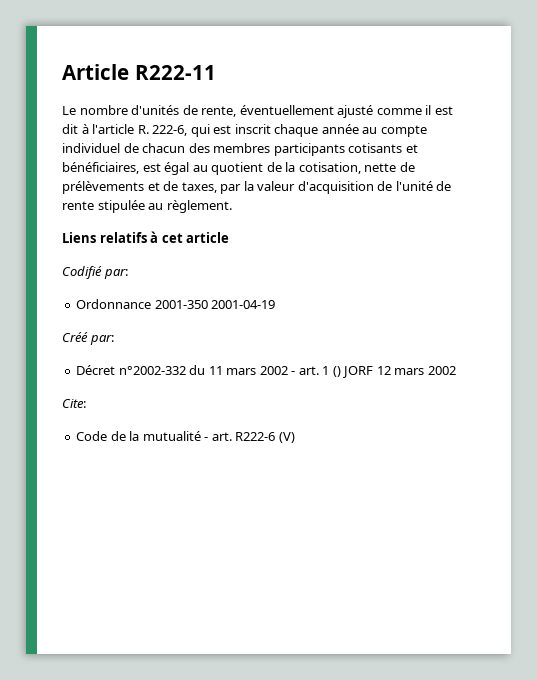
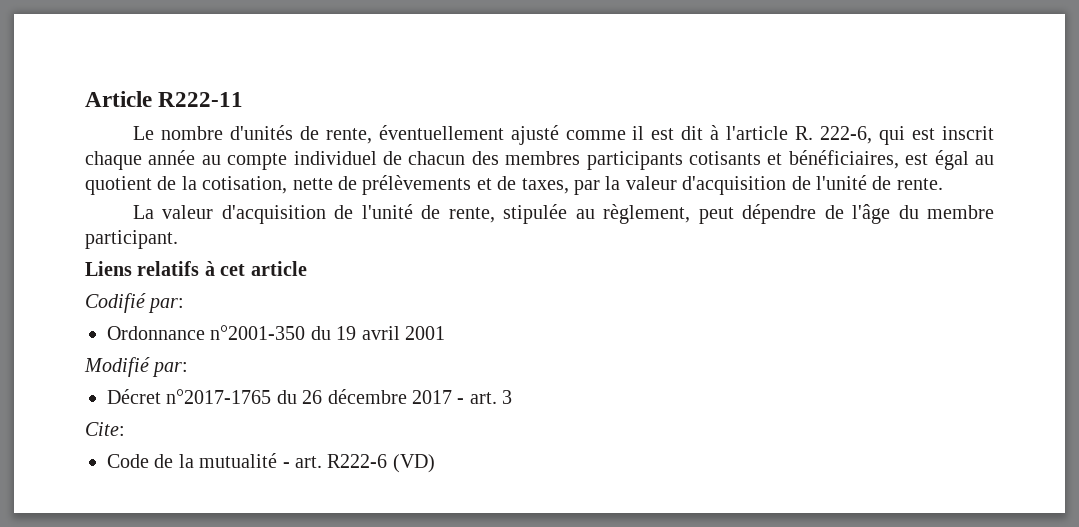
[62,200,232,213] rente stipulée au règlement. -> [896,178,943,190] [132,204,995,224] [85,230,178,249] rente. // La valeur d'acquisition de l'unité de rente, stipulée au règlement, peut dépendre de l'âge du membre participant.
[154,300,276,309] [62,332,114,345] [76,365,456,378] 2001-350 2001-04-19 // Créé par: // Décret n°2002-332 du 11 mars 2002 - art. 1 () JORF 12 mars 2002 -> [210,325,445,340] [84,357,189,377] [107,389,513,404] n°2001-350 du 19 avril 2001 // Modifié par: // Décret n°2017-1765 du 26 décembre 2017 - art. 3
[278,432,295,443] (V) -> [392,454,435,473] (VD)

